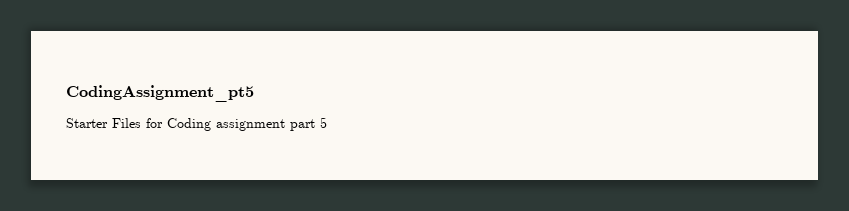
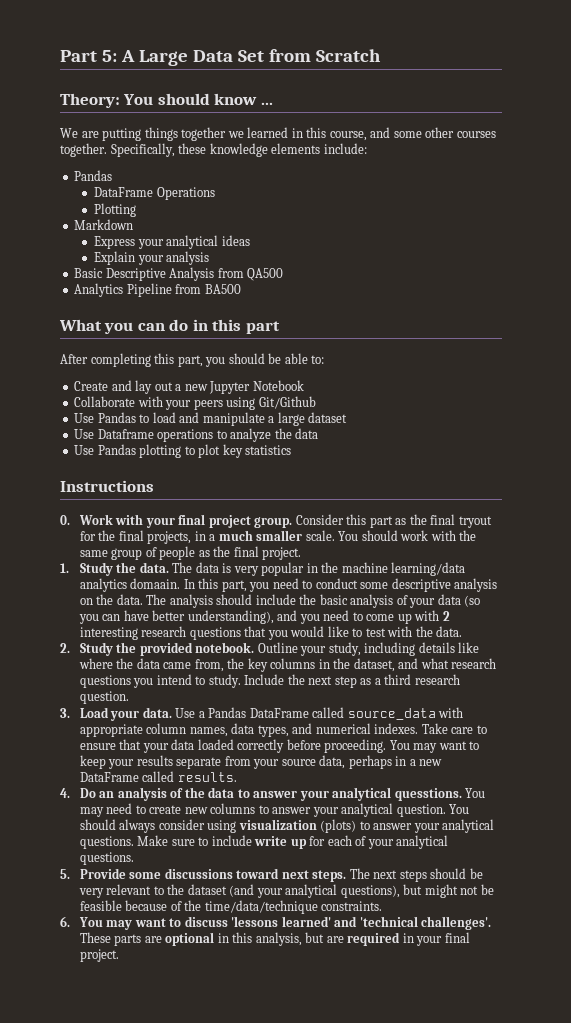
[66,85,254,102] [66,117,327,131] CodingAssignment_pt5 // Starter Files for Coding assignment part 5 -> [60,49,381,66] [60,93,273,108] [60,127,496,141] [60,143,367,157] [74,170,113,181] [94,187,215,200] [94,203,137,217] [74,219,134,230] [94,235,250,249] [94,251,210,265] [74,267,284,281] [74,283,241,297] [59,319,280,334] [60,353,325,367] [74,380,304,394] [74,396,316,410] [74,412,348,426] [74,428,319,442] [74,444,292,458] [60,480,154,492] [60,514,492,528] [79,530,477,544] [79,546,302,560] [60,562,466,576] [79,578,498,592] [79,594,481,608] [78,610,450,624] [79,626,463,640] [60,642,480,656] [78,658,497,672] [79,674,460,688] [79,691,129,704] [60,707,464,721] [79,723,487,737] [79,739,480,753] [79,755,443,769] [79,771,237,782] [60,787,486,801] [79,803,470,817] [79,819,495,833] [79,835,449,849] [79,852,134,865] [60,868,483,882] [78,884,494,898] [79,900,383,914] [60,916,492,930] [79,932,470,946] [79,949,119,962] Part 5: A Large Data Set from Scratch // Theory: You should know ... // We are putting things together we learned in this course, and some other courses together. Specifically, these knowledge elements include: // Pandas // DataFrame Operations // Plotting // Markdown // Express your analytical ideas // Explain your analysis // Basic Descriptive Analysis from QA500 // Analytics Pipeline from BA500 // What you can do in this part // After completing this part, you should be able to: // Create and lay out a new Jupyter Notebook // Collaborate with your peers using Git/Github // Use Pandas to load and manipulate a large dataset // Use Dataframe operations to analyze the data // Use Pandas plotting to plot key statistics // Instructions // 0. Work with your final project group. Consider this part as the final tryout for the final projects, in a much smaller scale. You should work with the same group of people as the final project. // 1. Study the data. The data is very popular in the machine learning/data analytics domaain. In this part, you need to conduct some descriptive analysis on the data. The analysis should include the basic analysis of your data (so you can have better understanding), and you need to come up with 2 interesting research questions that you would like to test with the data. // 2. Study the provided notebook. Outline your study, including details like where the data came from, the key columns in the dataset, and what research questions you intend to study. Include the next step as a third research question. // 3. Load your data. Use a Pandas DataFrame called source_data with appropriate column names, data types, and numerical indexes. Take care to ensure that your data loaded correctly before proceeding. You may want to keep your results separate from your source data, perhaps in a new DataFrame called results. // 4. Do an analysis of the data to answer your analytical quesstions. You may need to create new columns to answer your analytical question. You should always consider using visualization (plots) to answer your analytical questions. Make sure to include write up for each of your analytical questions. // 5. Provide some discussions toward next steps. The next steps should be very relevant to the dataset (and your analytical questions), but might not be feasible because of the time/data/technique constraints. // 6. You may want to discuss 'lessons learned' and 'technical challenges'. These parts are optional in this analysis, but are required in your final project.

